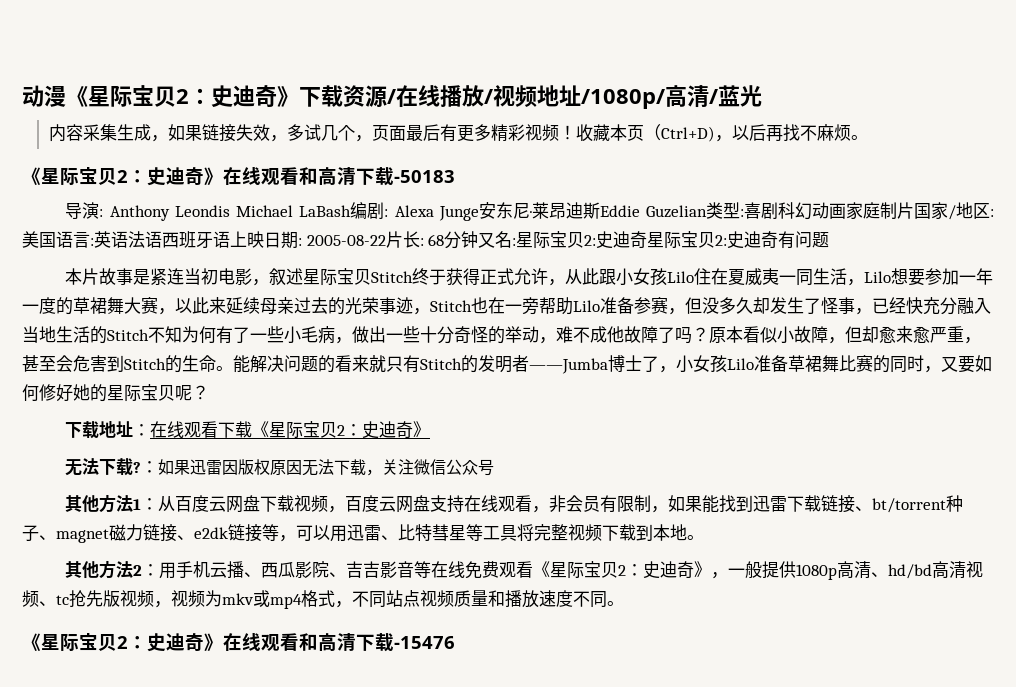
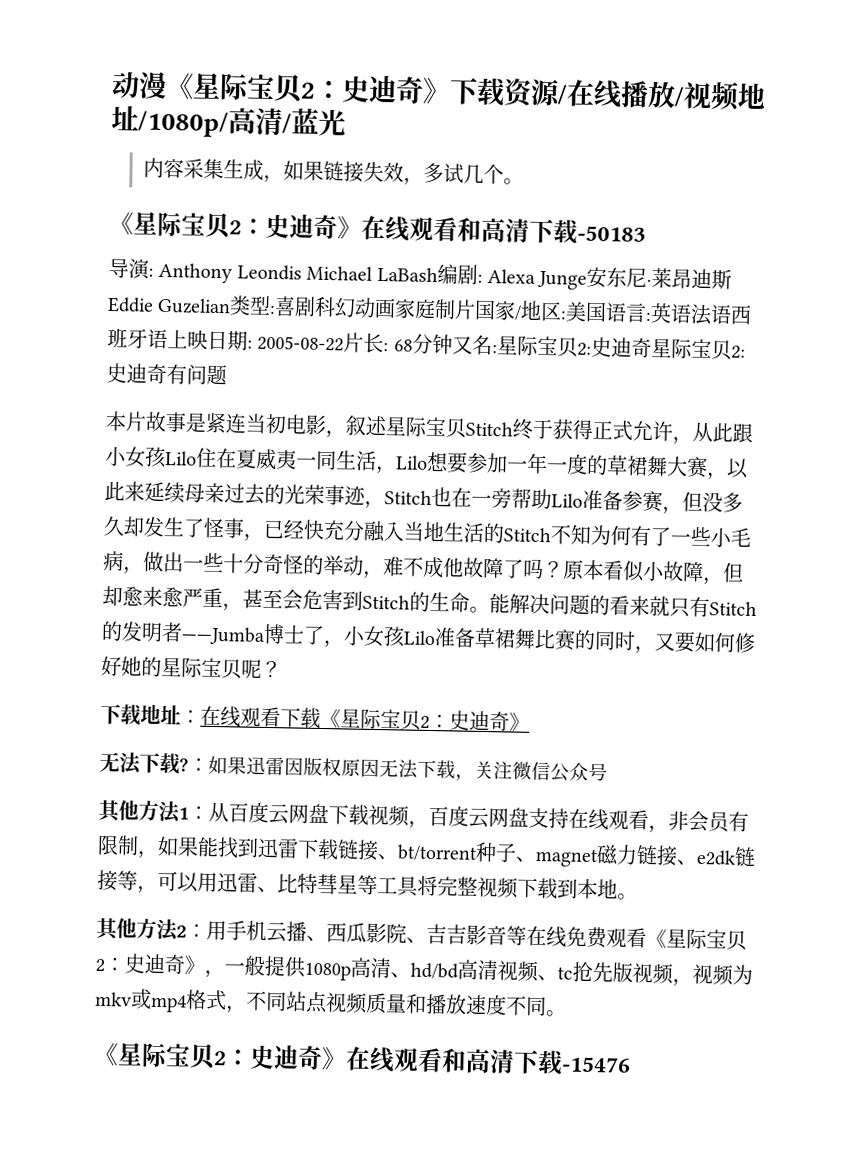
[354,124,851,142] ，页面最后有更多精彩视频！收藏本页（Ctrl+D)，以后再找不麻烦 -> (505, 174) none

